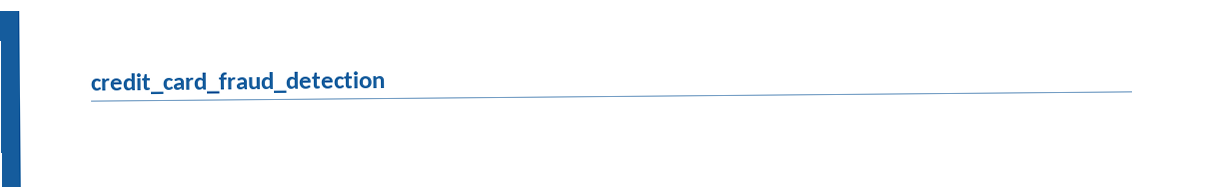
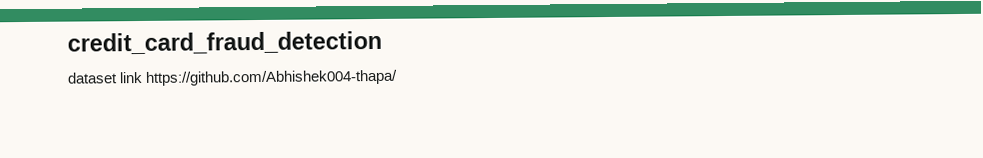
(385, 83) none -> [67,69,399,86] // dataset link https://github.com/Abhishek004-thapa/

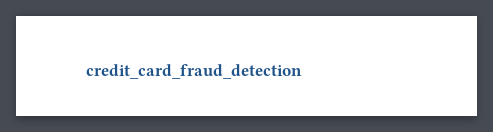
[67,69,399,86] // dataset link https://github.com/Abhishek004-thapa/ -> (302, 71) none

